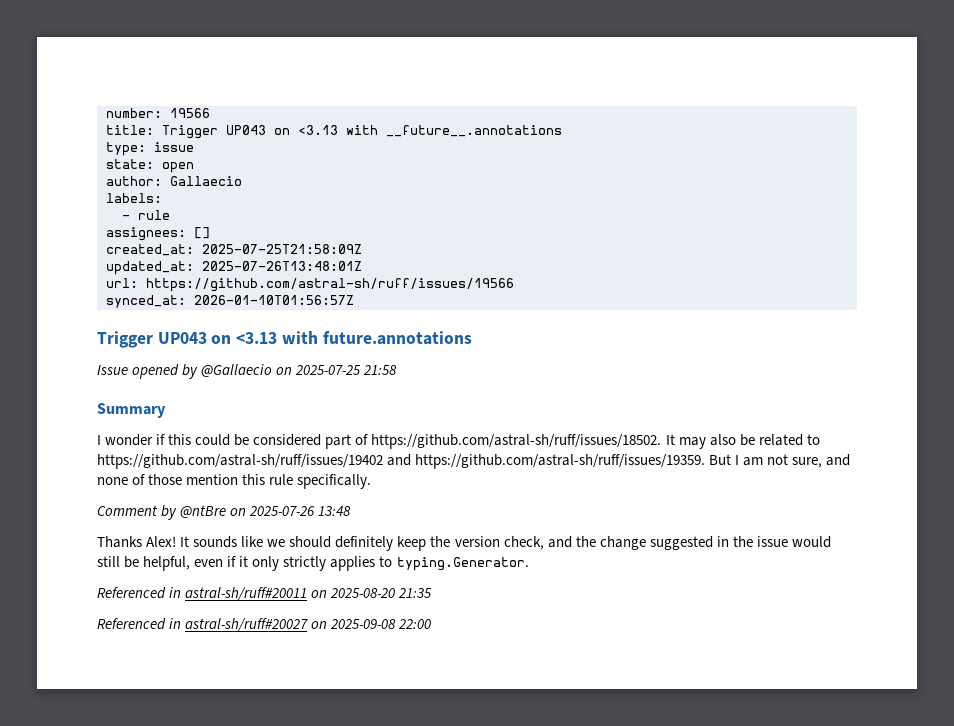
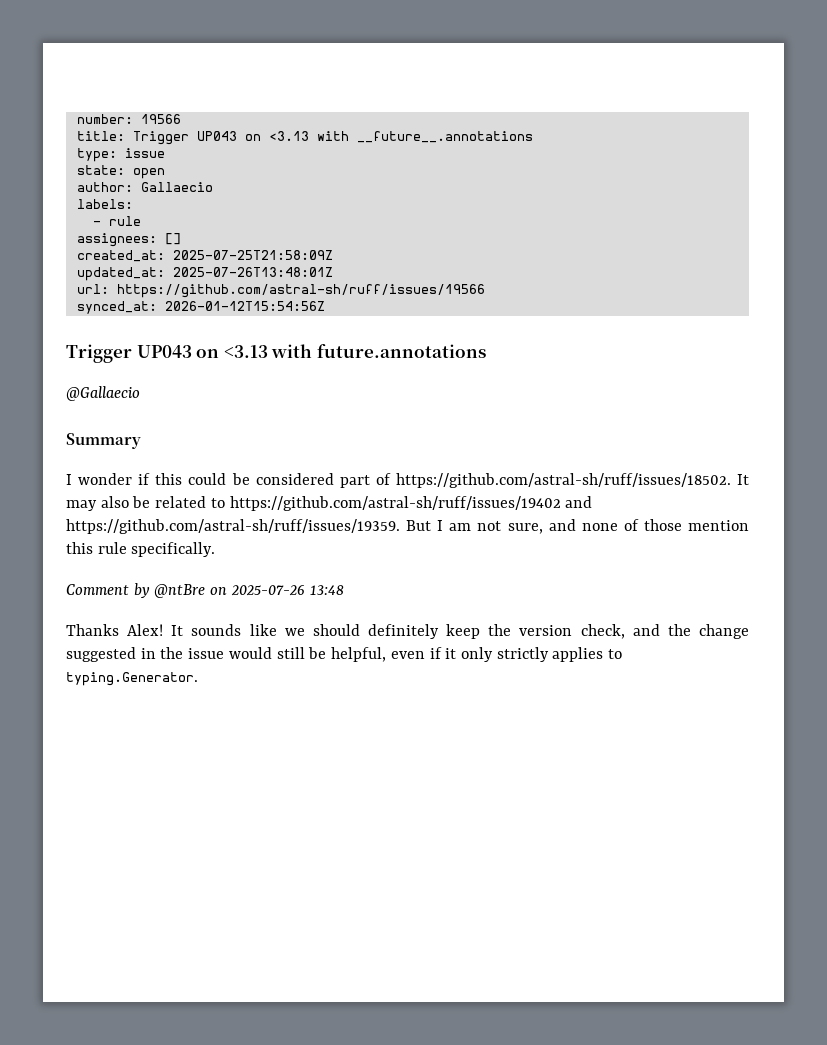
[194,295,354,305] 2026-01-10T01:56:57Z -> [164,301,325,311] 2026-01-12T15:54:56Z
[97,364,398,379] Issue opened by @Gallaecio on 2025-07-25 21:58 -> [66,386,140,401] @Gallaecio
[97,587,433,601] [97,618,432,632] // Referenced in astral-sh/ruff#20011 on 2025-08-20 21:35 // Referenced in astral-sh/ruff#20027 on 2025-09-08 22:00 -> (198, 679) none

